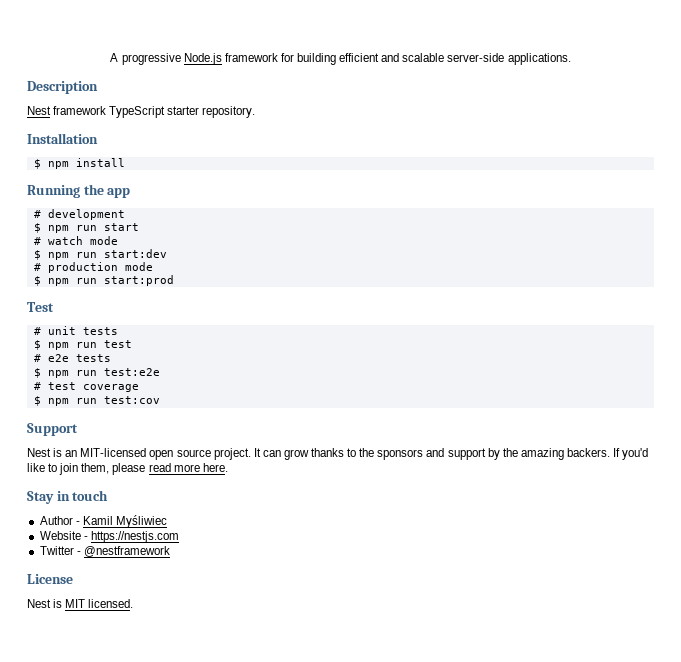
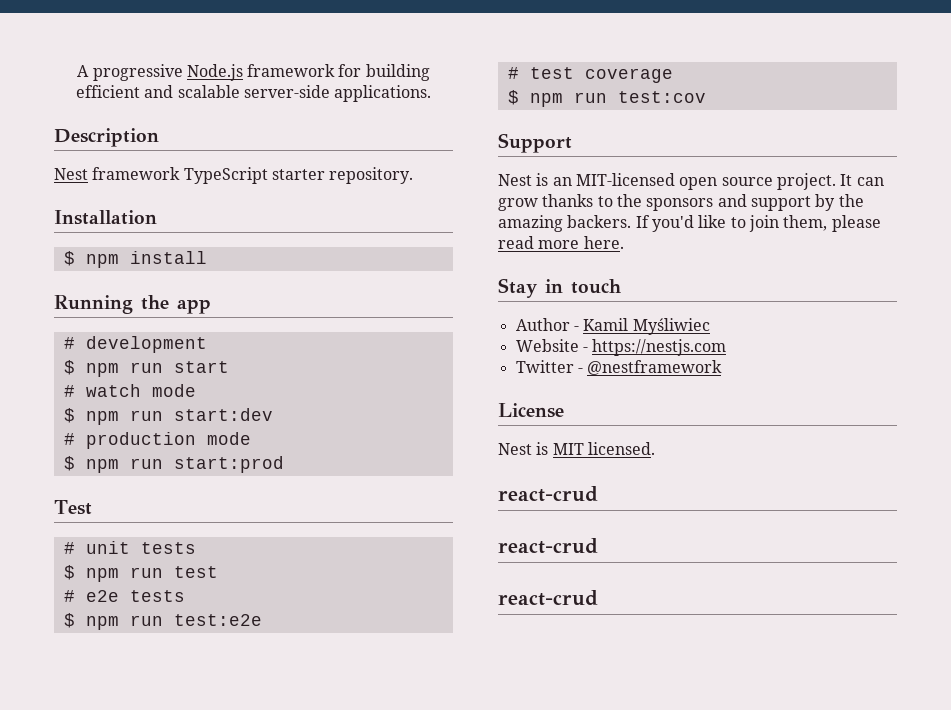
(134, 603) none -> [498,486,598,502] [498,538,598,554] [498,590,598,606] // react-crud // react-crud // react-crud

